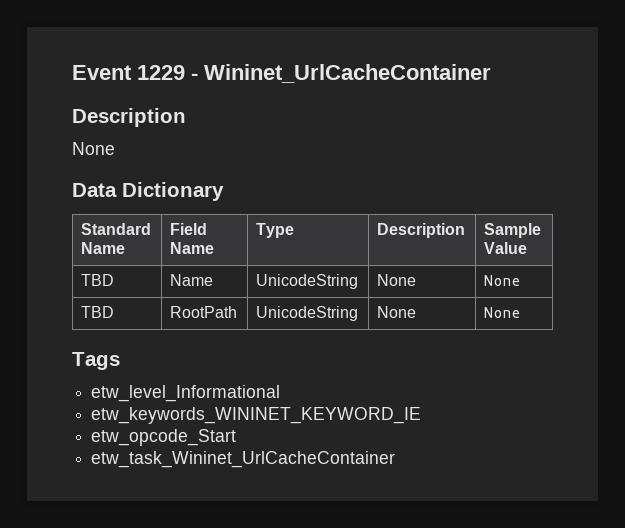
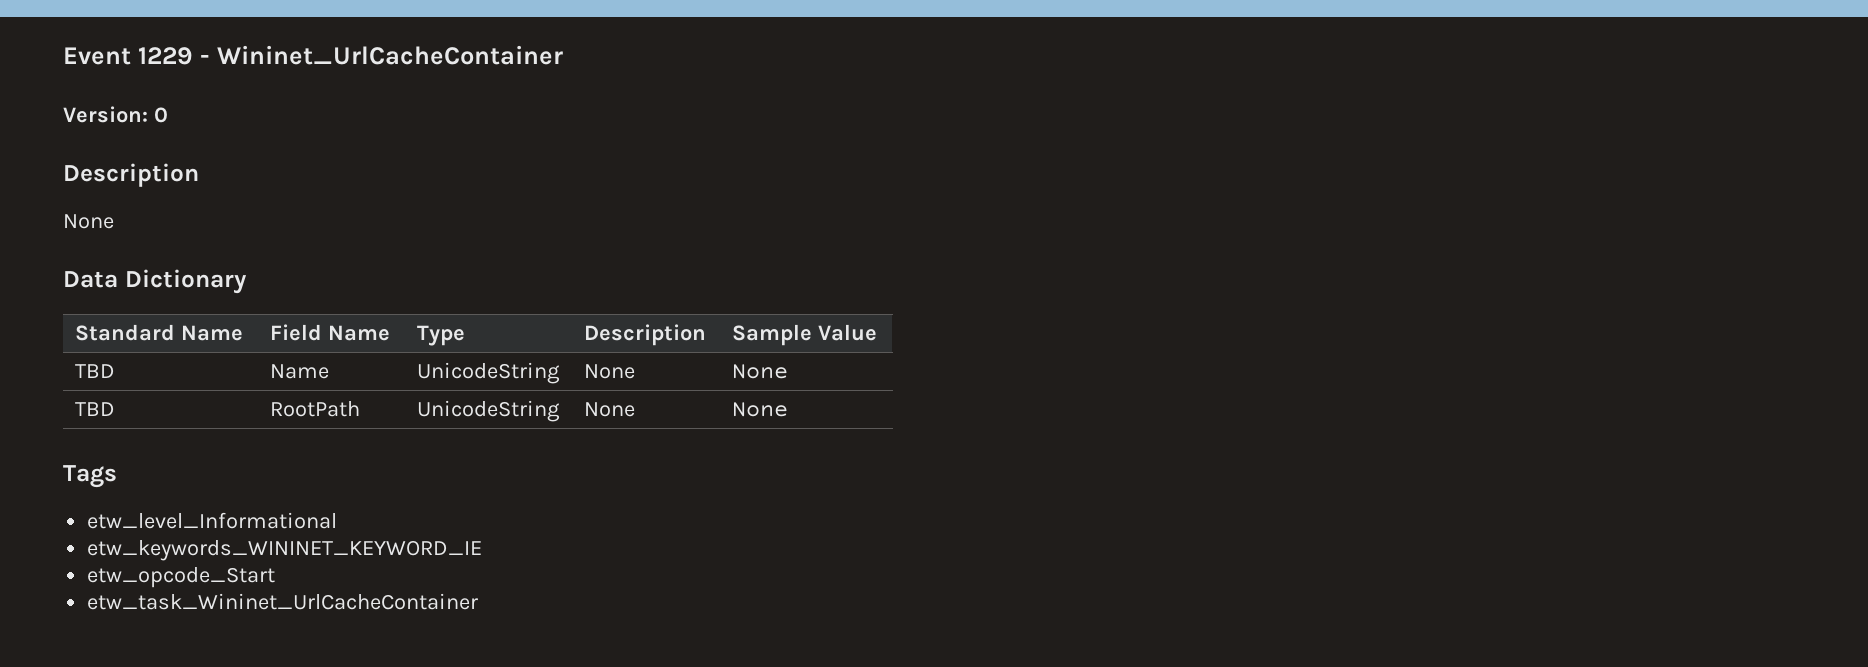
(491, 73) none -> [63,106,168,123] // Version: 0

